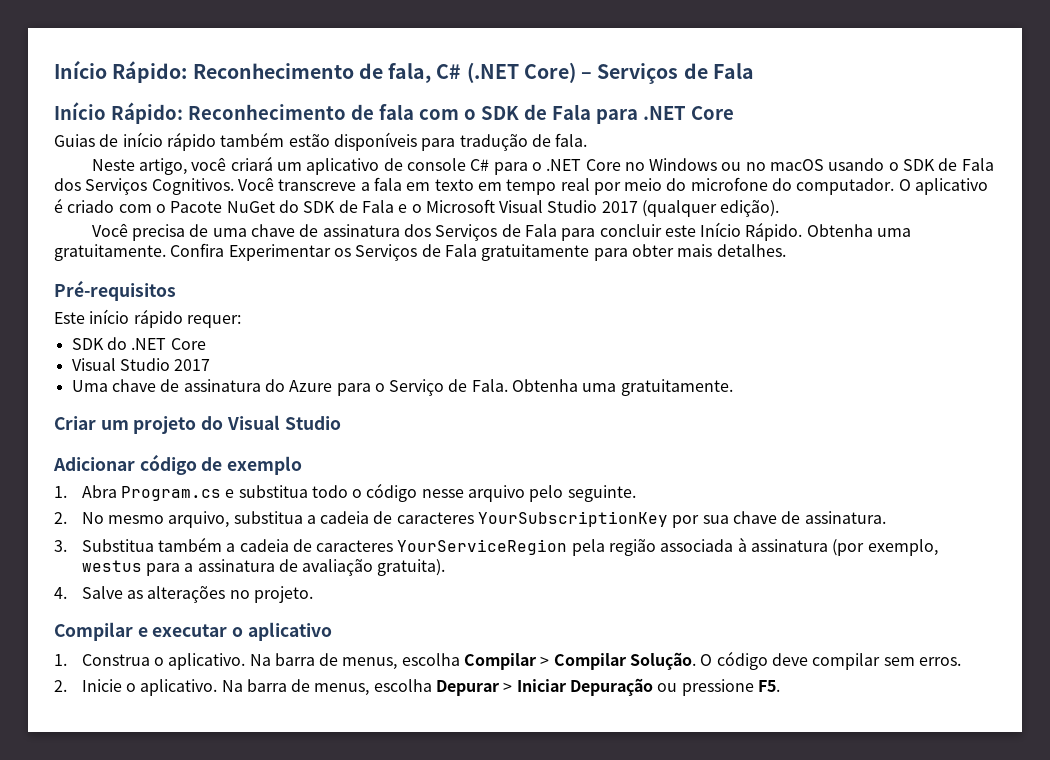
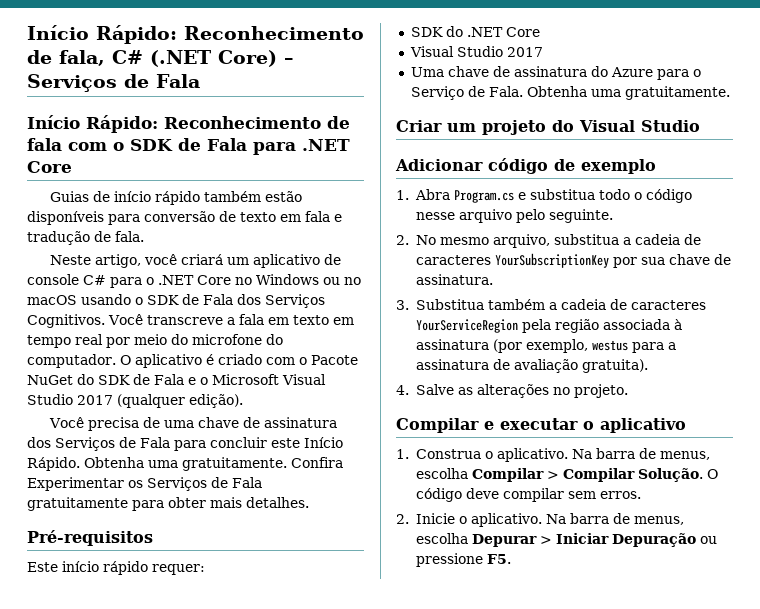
(456, 144) none -> [144,211,342,222] conversão de texto em fala e

